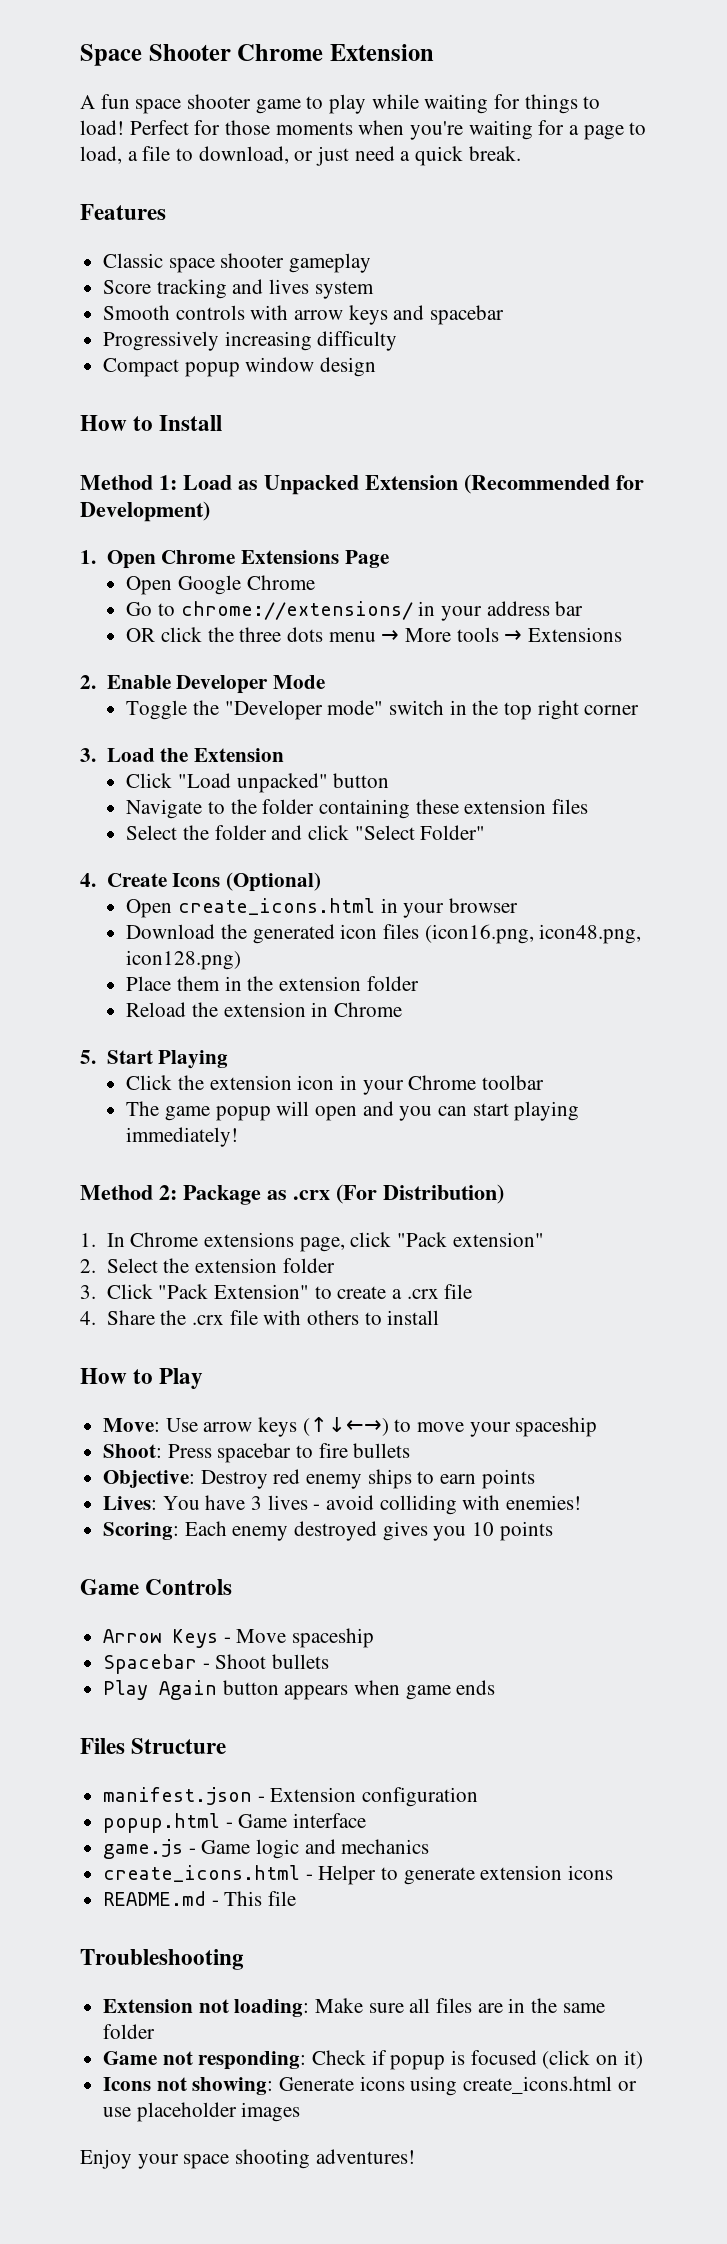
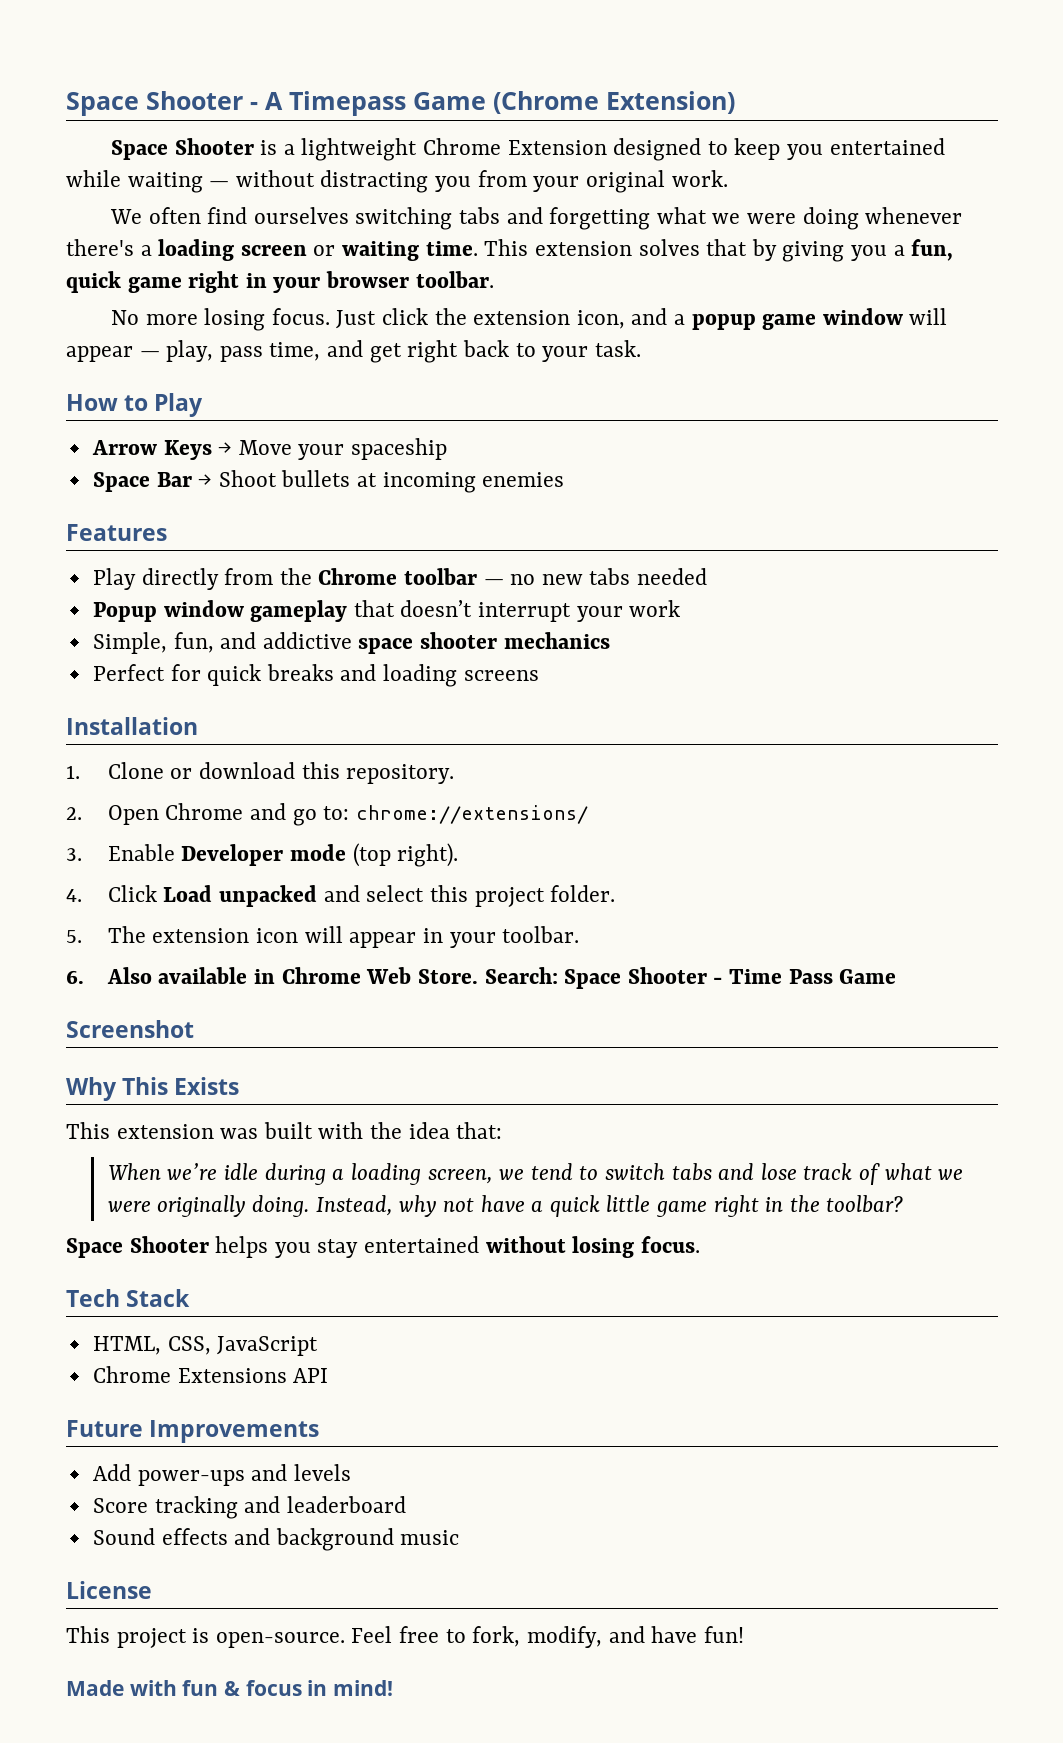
[80,44,434,66] [80,94,601,114] [80,120,647,140] [80,146,521,166] [80,204,166,220] [103,253,372,273] [103,279,374,299] [103,305,505,325] [103,331,398,351] [103,357,377,377] [80,415,223,431] [80,474,644,495] [80,501,210,522] [80,550,389,569] [126,575,315,595] [126,601,584,621] [126,627,622,642] [80,675,325,694] [126,700,640,720] [80,748,284,762] [126,773,390,793] [126,799,588,819] [126,825,486,840] [80,872,321,892] [126,898,518,918] [126,924,642,944] [126,950,242,970] [126,976,419,991] [126,1002,402,1017] [80,1050,229,1069] [126,1075,544,1095] [126,1101,580,1121] [126,1127,239,1147] [80,1184,504,1205] [80,1232,544,1252] [80,1258,335,1273] [80,1284,473,1299] [80,1310,440,1325] [80,1368,204,1389] [103,1417,598,1437] [103,1443,411,1463] [103,1469,535,1489] [103,1495,582,1515] [103,1521,553,1541] [80,1579,233,1595] [103,1628,375,1648] [103,1654,330,1674] [103,1680,496,1700] [80,1738,227,1754] [103,1787,479,1807] [103,1813,367,1833] [103,1839,430,1859] [103,1865,614,1885] [103,1891,297,1906] [80,1949,244,1970] [103,1998,605,2017] [103,2024,156,2039] [103,2050,643,2070] [103,2076,637,2096] [103,2102,301,2122] [80,2149,415,2169] Space Shooter Chrome Extension // A fun space shooter game to play while waiting for things to load! Perfect for those moments when you're waiting for a page to load, a file to download, or just need a quick break. // Features // Classic space shooter gameplay // Score tracking and lives system // Smooth controls with arrow keys and spacebar // Progressively increasing difficulty // Compact popup window design // How to Install // Method 1: Load as Unpacked Extension (Recommended for Development) // 1. Open Chrome Extensions Page // Open Google Chrome // Go to chrome://extensions/ in your address bar // OR click the three dots menu → More tools → Extensions // 2. Enable Developer Mode // Toggle the "Developer mode" switch in the top right corner // 3. Load the Extension // Click "Load unpacked" button // Navigate to the folder containing these extension files // Select the folder and click "Select Folder" // 4. Create Icons (Optional) // Open create_icons.html in your browser // Download the generated icon files (icon16.png, icon48.png, icon128.png) // Place them in the extension folder // Reload the extension in Chrome // 5. Start Playing // Click the extension icon in your Chrome toolbar // The game popup will open and you can start playing immediately! // Method 2: Package as .crx (For Distribution) // 1. In Chrome extensions page, click "Pack extension" // 2. Select the extension folder // 3. Click "Pack Extension" to create a .crx file // 4. Share the .crx file with others to install // How to Play // Move: Use arrow keys (↑↓←→) to move your spaceship // Shoot: Press spacebar to fire bullets // Objective: Destroy red enemy ships to earn points // Lives: You have 3 lives - avoid colliding with enemies! // Scoring: Each enemy destroyed gives you 10 points // Game Controls // Arrow Keys - Move spaceship // Spacebar - Shoot bullets // Play Again button appears when game ends // Files Structure // manifest.json - Extension configuration // popup.html - Game interface // game.js - Game logic and mechanics // create_icons.html - Helper to generate extension icons // README.md - This file // Troubleshooting // Extension not loading: Make sure all files are in the same folder // Game not responding: Check if popup is focused (click on it) // Icons not showing: Generate icons using create_icons.html or use placeholder images // Enjoy your space shooting adventures! -> [66,91,735,116] [110,138,945,161] [66,170,728,193] [109,207,963,230] [66,239,954,262] [66,271,494,293] [110,308,948,331] [66,340,641,363] [66,393,204,417] [91,438,448,460] [92,470,565,493] [66,524,167,541] [92,568,708,590] [92,600,681,622] [92,632,610,654] [92,664,539,687] [66,717,198,735] [66,762,455,784] [66,803,588,826] [66,843,459,867] [66,885,616,907] [66,926,580,948] [66,967,897,989] [66,1020,194,1038] [66,1077,240,1101] [66,1122,503,1139] [107,1163,964,1185] [107,1195,904,1217] [66,1236,700,1258] [66,1289,191,1307] [92,1336,319,1356] [92,1366,329,1383] [66,1420,320,1443] [92,1464,351,1486] [92,1496,406,1519] [92,1528,460,1551] [66,1581,152,1599] [66,1626,744,1648] [66,1680,394,1696] Space Shooter - A Timepass Game (Chrome Extension) // Space Shooter is a lightweight Chrome Extension designed to keep you entertained while waiting — without distracting you from your original work. // We often find ourselves switching tabs and forgetting what we were doing whenever there's a loading screen or waiting time. This extension solves that by giving you a fun, quick game right in your browser toolbar. // No more losing focus. Just click the extension icon, and a popup game window will appear — play, pass time, and get right back to your task. // How to Play // Arrow Keys → Move your spaceship // Space Bar → Shoot bullets at incoming enemies // Features // Play directly from the Chrome toolbar — no new tabs needed // Popup window gameplay that doesn’t interrupt your work // Simple, fun, and addictive space shooter mechanics // Perfect for quick breaks and loading screens // Installation // 1. Clone or download this repository. // 2. Open Chrome and go to: chrome://extensions/ // 3. Enable Developer mode (top right). // 4. Click Load unpacked and select this project folder. // 5. The extension icon will appear in your toolbar. // 6. Also available in Chrome Web Store. Search: Space Shooter - Time Pass Game // Screenshot // Why This Exists // This extension was built with the idea that: // When we’re idle during a loading screen, we tend to switch tabs and lose track of what we were originally doing. Instead, why not have a quick little game right in the toolbar? // Space Shooter helps you stay entertained without losing focus. // Tech Stack // HTML, CSS, JavaScript // Chrome Extensions API // Future Improvements // Add power-ups and levels // Score tracking and leaderboard // Sound effects and background music // License // This project is open-source. Feel free to fork, modify, and have fun! // Made with fun & focus in mind!

